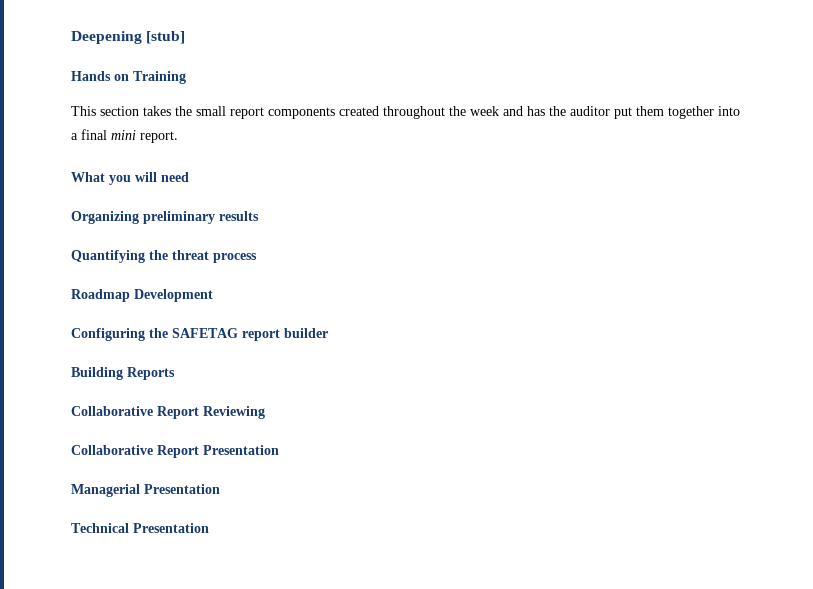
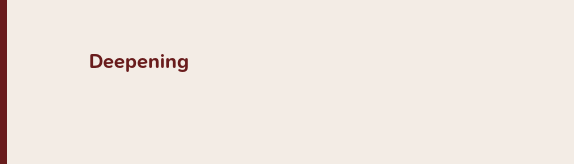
[146,31,186,44] [71,71,186,84] [71,106,740,119] [71,129,178,143] [71,172,189,185] [71,211,259,224] [71,250,257,263] [71,289,213,302] [71,328,328,341] [71,367,175,380] [71,406,265,419] [71,445,279,458] [71,484,220,497] [71,523,209,533] [stub] // Hands on Training // This section takes the small report components created throughout the week and has the auditor put them together into a final mini report. // What you will need // Organizing preliminary results // Quantifying the threat process // Roadmap Development // Configuring the SAFETAG report builder // Building Reports // Collaborative Report Reviewing // Collaborative Report Presentation // Managerial Presentation // Technical Presentation -> (189, 62) none

